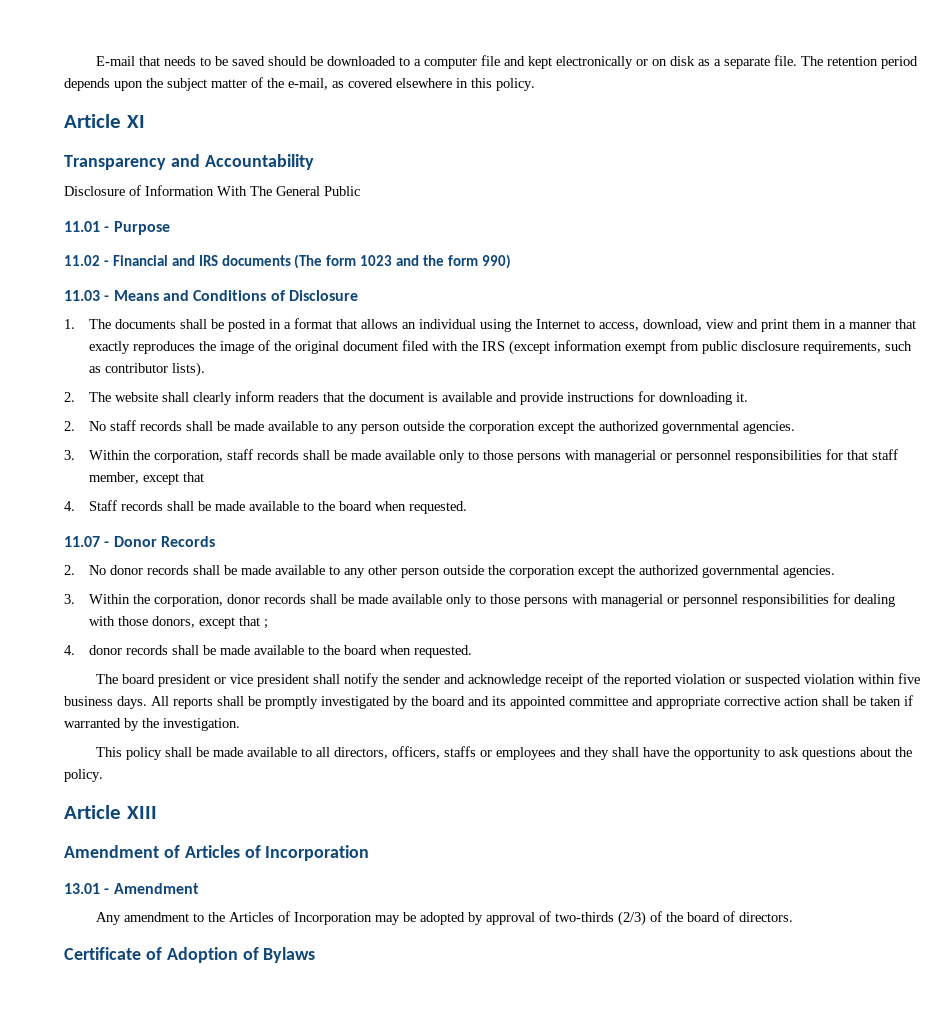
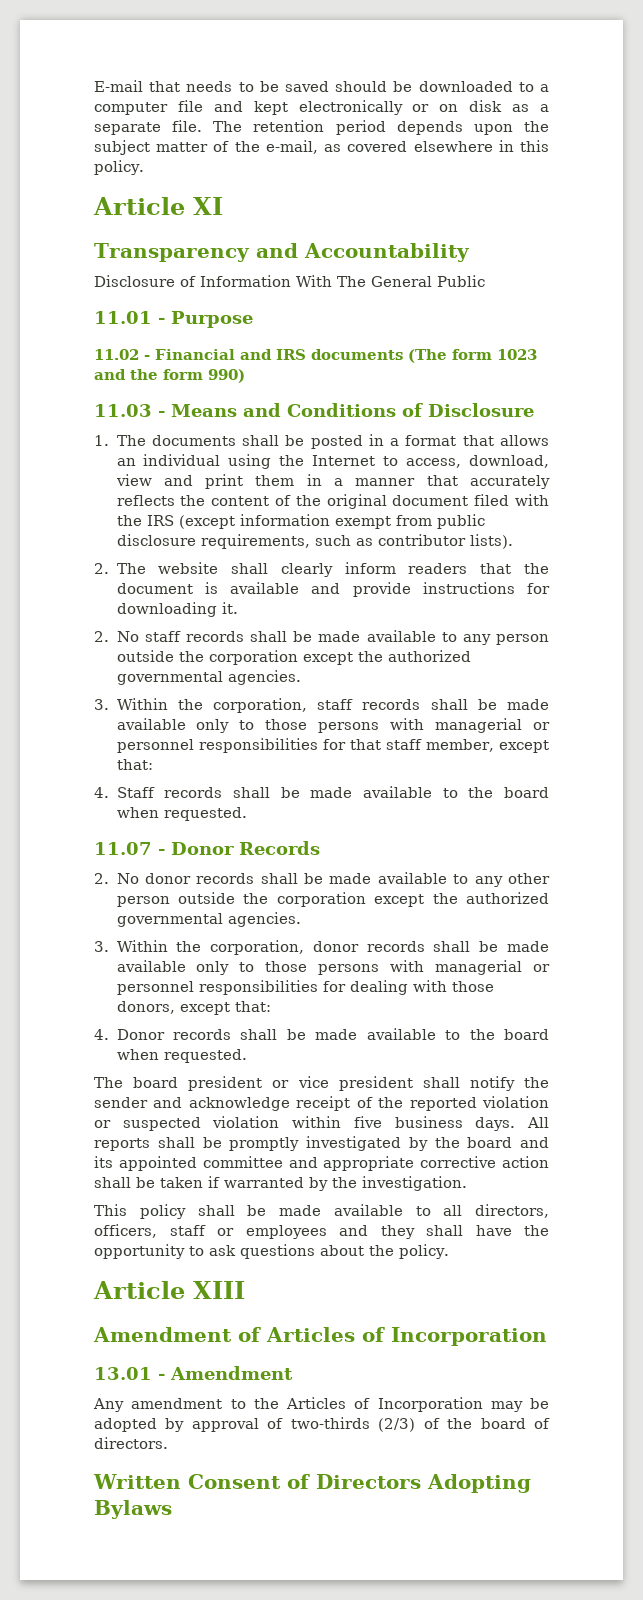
[88,341,254,354] exactly reproduces the image -> [470,475,550,489] [116,495,270,506] accurately reflects the content
[182,472,204,482] that -> [116,759,153,770] that:
[238,616,268,629] [64,645,122,655] that ; // 4. donor -> [234,1001,271,1012] [94,1029,165,1040] that: // 4. Donor
[444,746,477,757] staffs -> [169,1225,206,1236] staff
[64,947,259,963] Certificate of Adoption of -> [93,1474,531,1493] Written Consent of Directors Adopting

